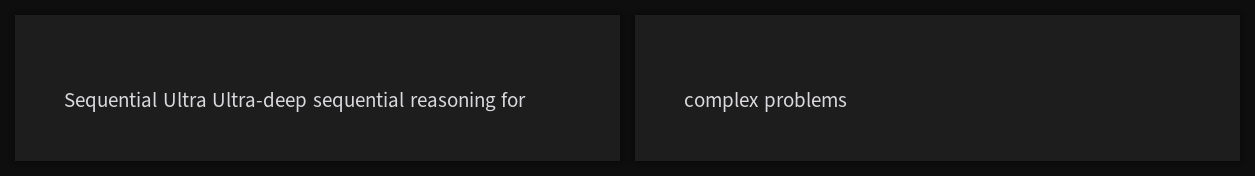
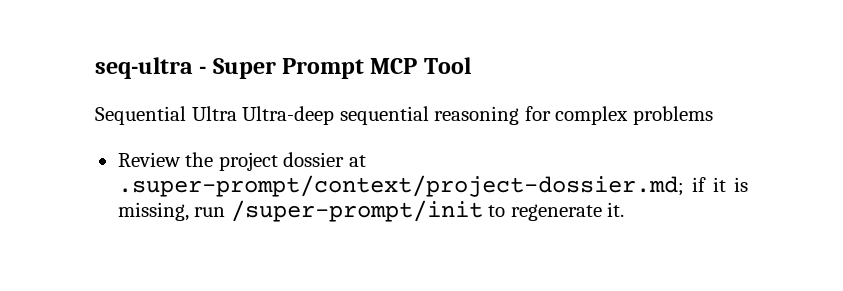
(64, 101) none -> [95,57,471,79] seq-ultra - Super Prompt MCP Tool //
(847, 102) none -> [117,152,366,171] [117,175,748,197] [117,200,625,222] // Review the project dossier at .super-prompt/context/project-dossier.md; if it is missing, run /super-prompt/init to regenerate it.

